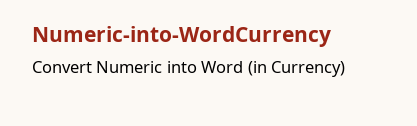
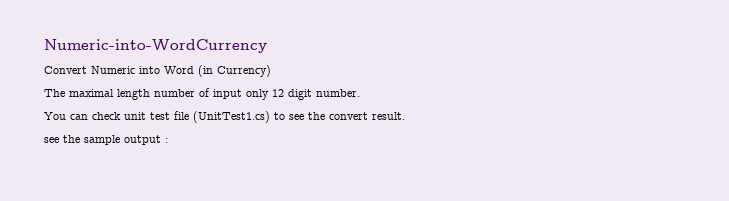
(346, 69) none -> [44,88,360,100] [44,111,405,123] [44,135,168,145] // The maximal length number of input only 12 digit number. // You can check unit test file (UnitTest1.cs) to see the convert result. // see the sample output :

